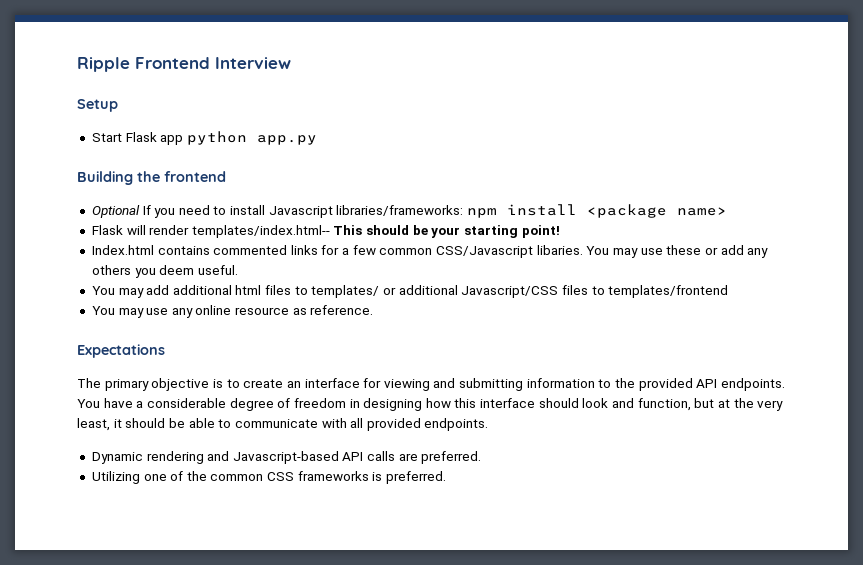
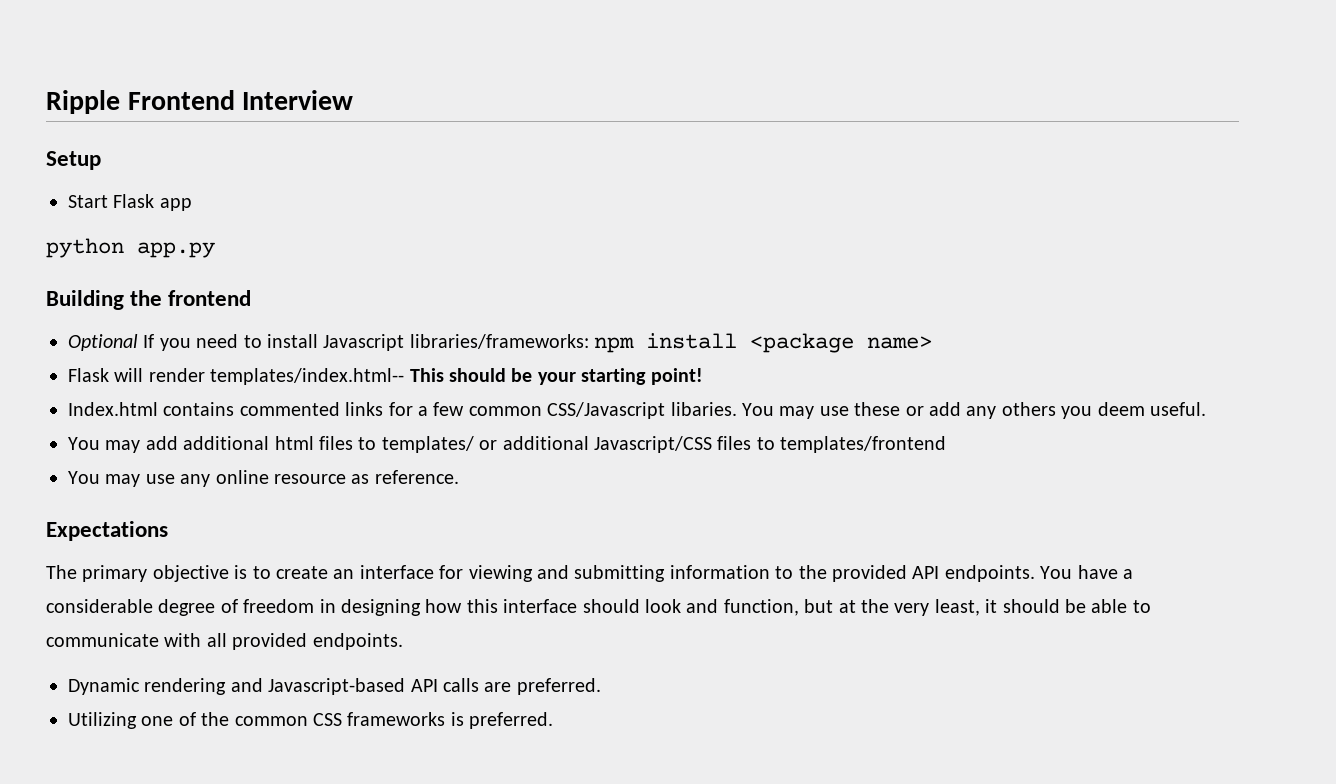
(184, 140) none -> (192, 204) //

